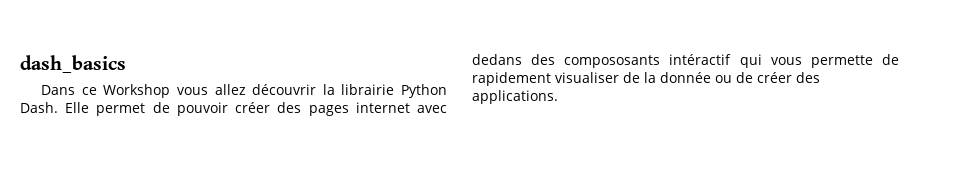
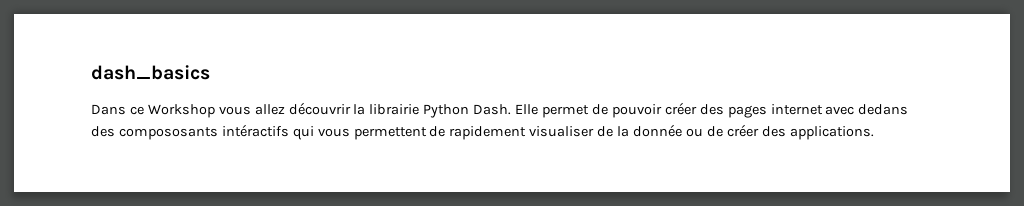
[669,54,732,65] intéractif -> [221,124,289,137] intéractifs
[810,55,873,68] permette -> [353,127,427,140] permettent

